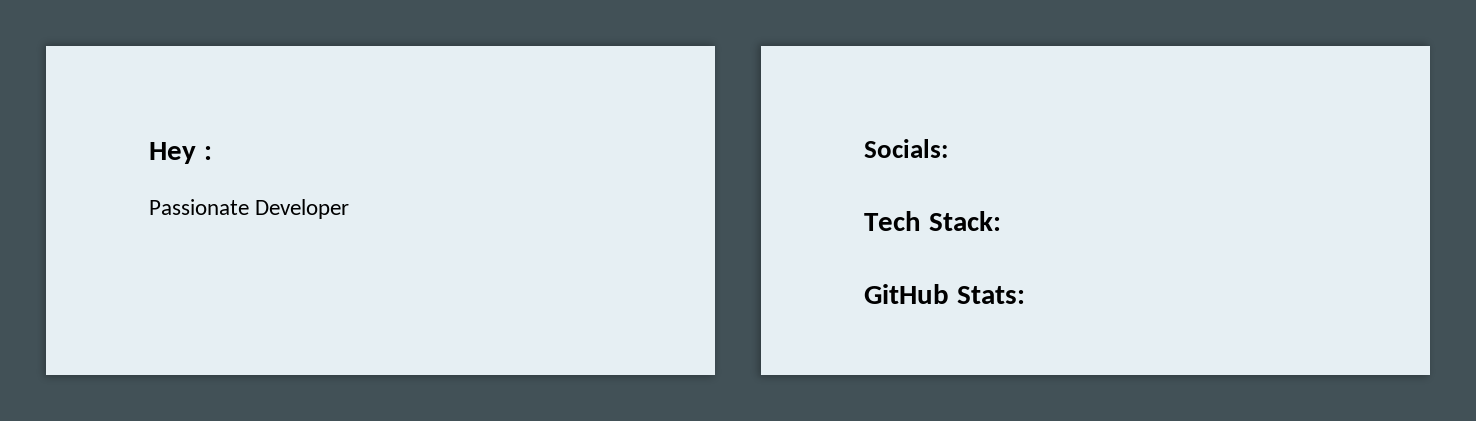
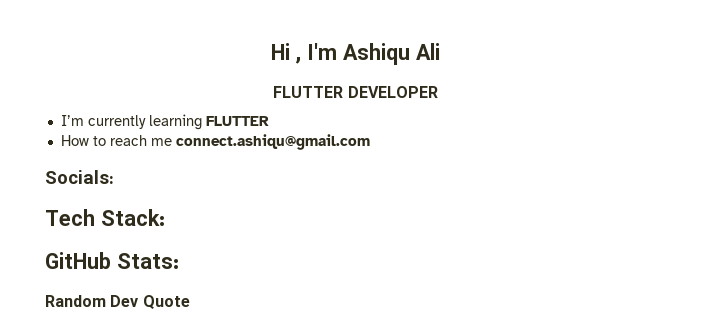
[149,142,212,164] [149,199,350,219] Hey : // Passionate Developer -> [271,43,440,65] [273,86,438,98] [60,114,269,130] [60,134,370,150] Hi , I'm Ashiqu Ali // FLUTTER DEVELOPER // I’m currently learning FLUTTER // How to reach me connect.ashiqu@gmail.com
(1025, 295) none -> [45,295,190,309] // Random Dev Quote

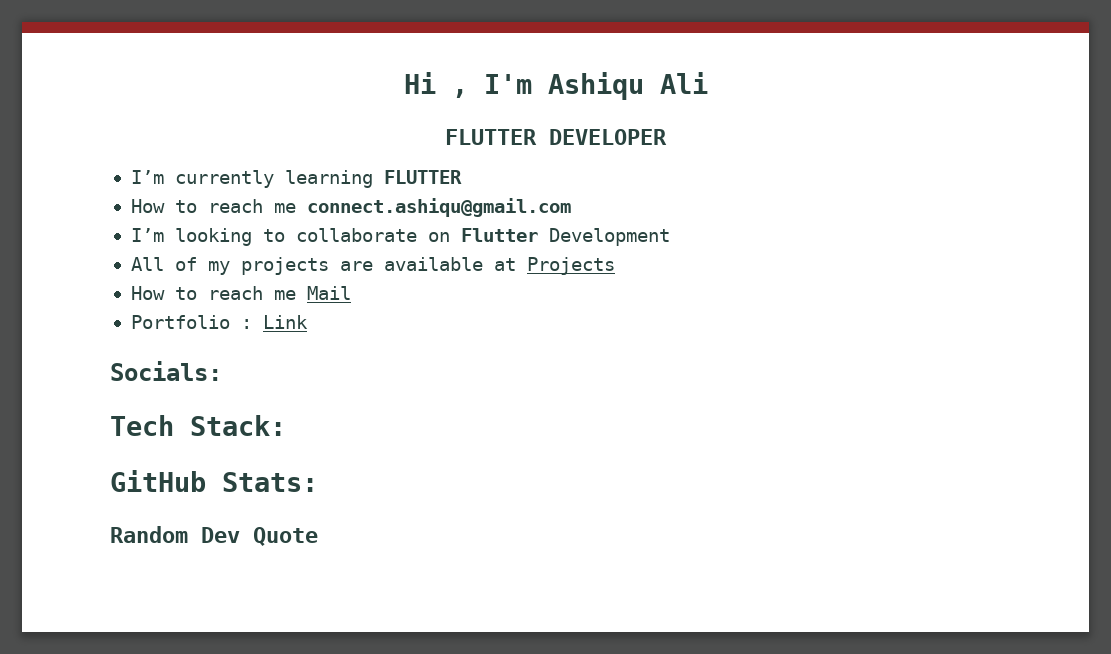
(370, 142) none -> [130,228,670,246] [130,257,615,275] [130,286,351,300] [130,315,308,329] // I’m looking to collaborate on Flutter Development // All of my projects are available at Projects // How to reach me Mail // Portfolio : Link

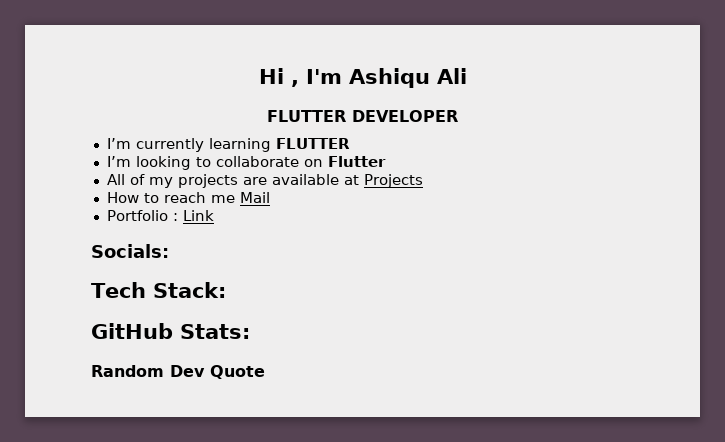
[130,198,571,217] // How to reach me connect.ashiqu@gmail.com -> (350, 143) none
[548,228,670,246] Development -> (386, 161) none

